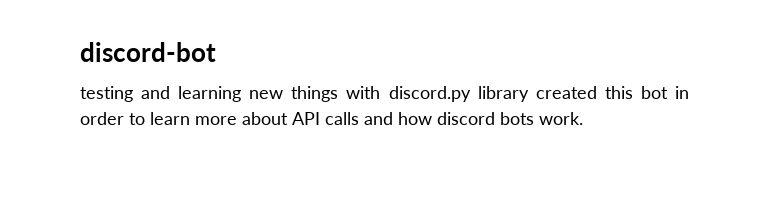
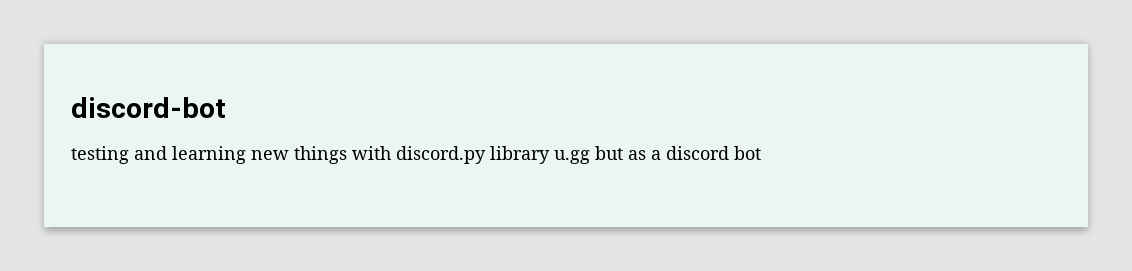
[535,86,689,99] [80,112,583,125] created this bot in order to learn more about API calls and how discord bots work. -> [554,146,761,164] u.gg but as a discord bot

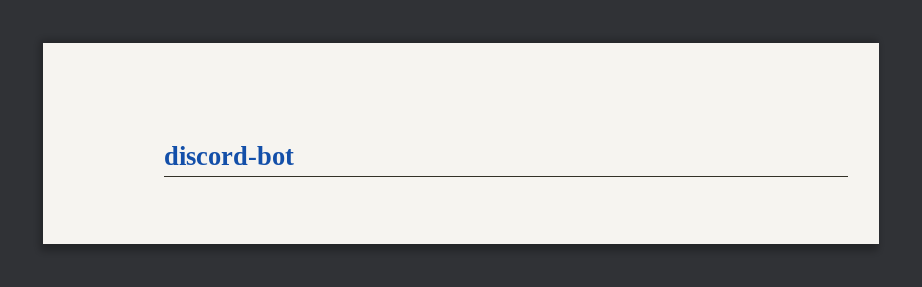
[71,146,761,164] // testing and learning new things with discord.py library u.gg but as a discord bot -> (294, 155) none

